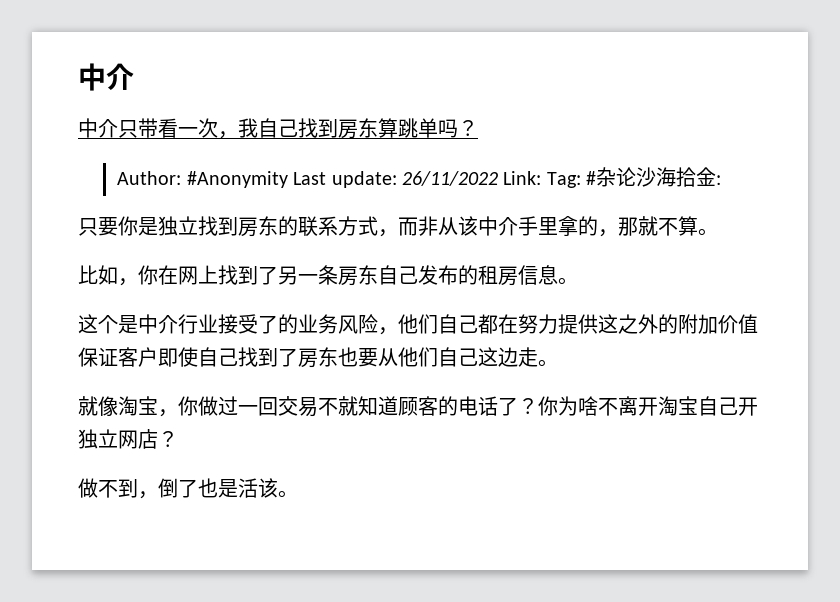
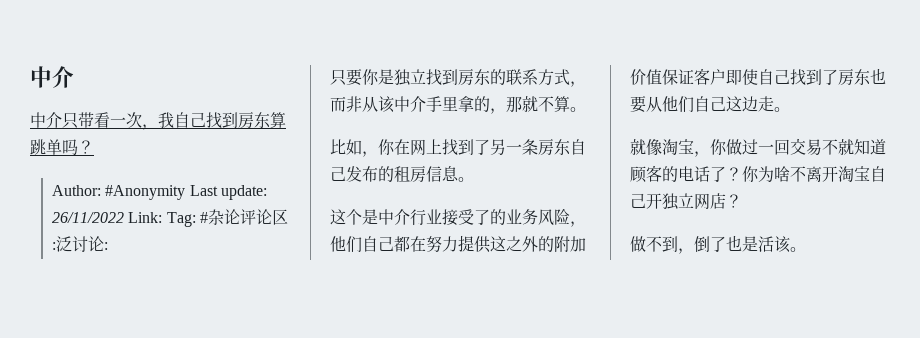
[636,167,717,187] 沙海拾金 -> [239,209,288,225] [51,236,104,252] 评论区:泛讨论

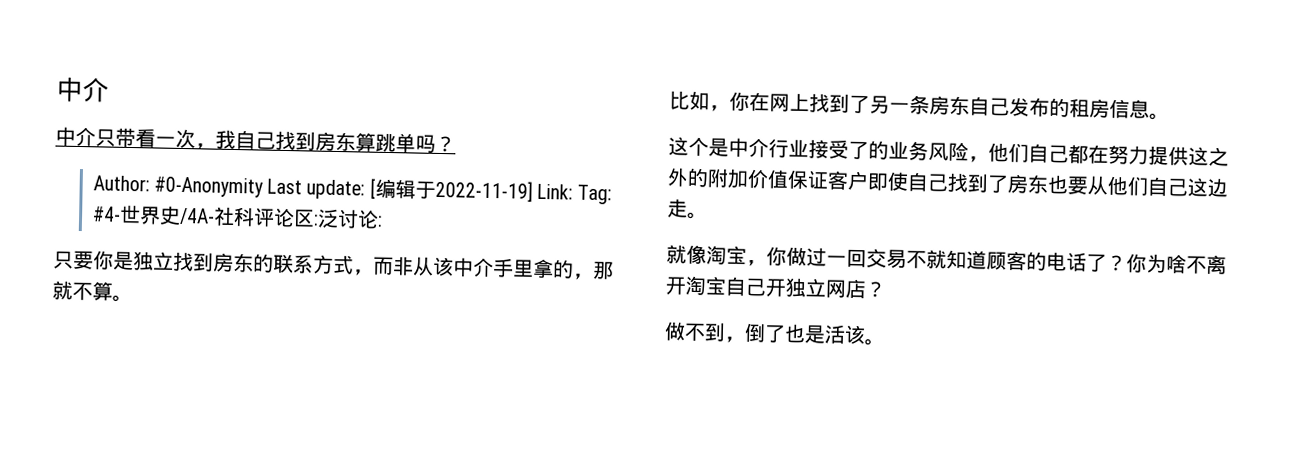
[105,185,186,200] #Anonymity -> [153,176,263,198] #0-Anonymity
[51,209,240,227] 26/11/2022 Link: Tag: #杂论 -> [369,178,613,205] [91,204,255,227] [编辑于2022-11-19] Link: Tag: #4-世界史/4A-社科

